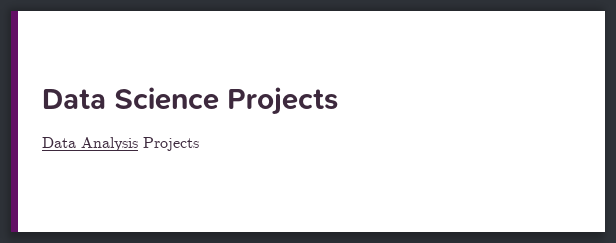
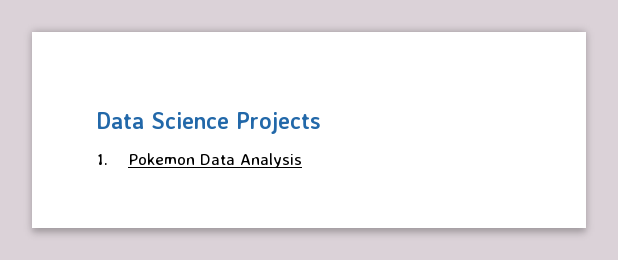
(338, 101) none -> [97,153,195,165] 1. Pokemon
[143,137,199,151] Projects -> (302, 160) none

